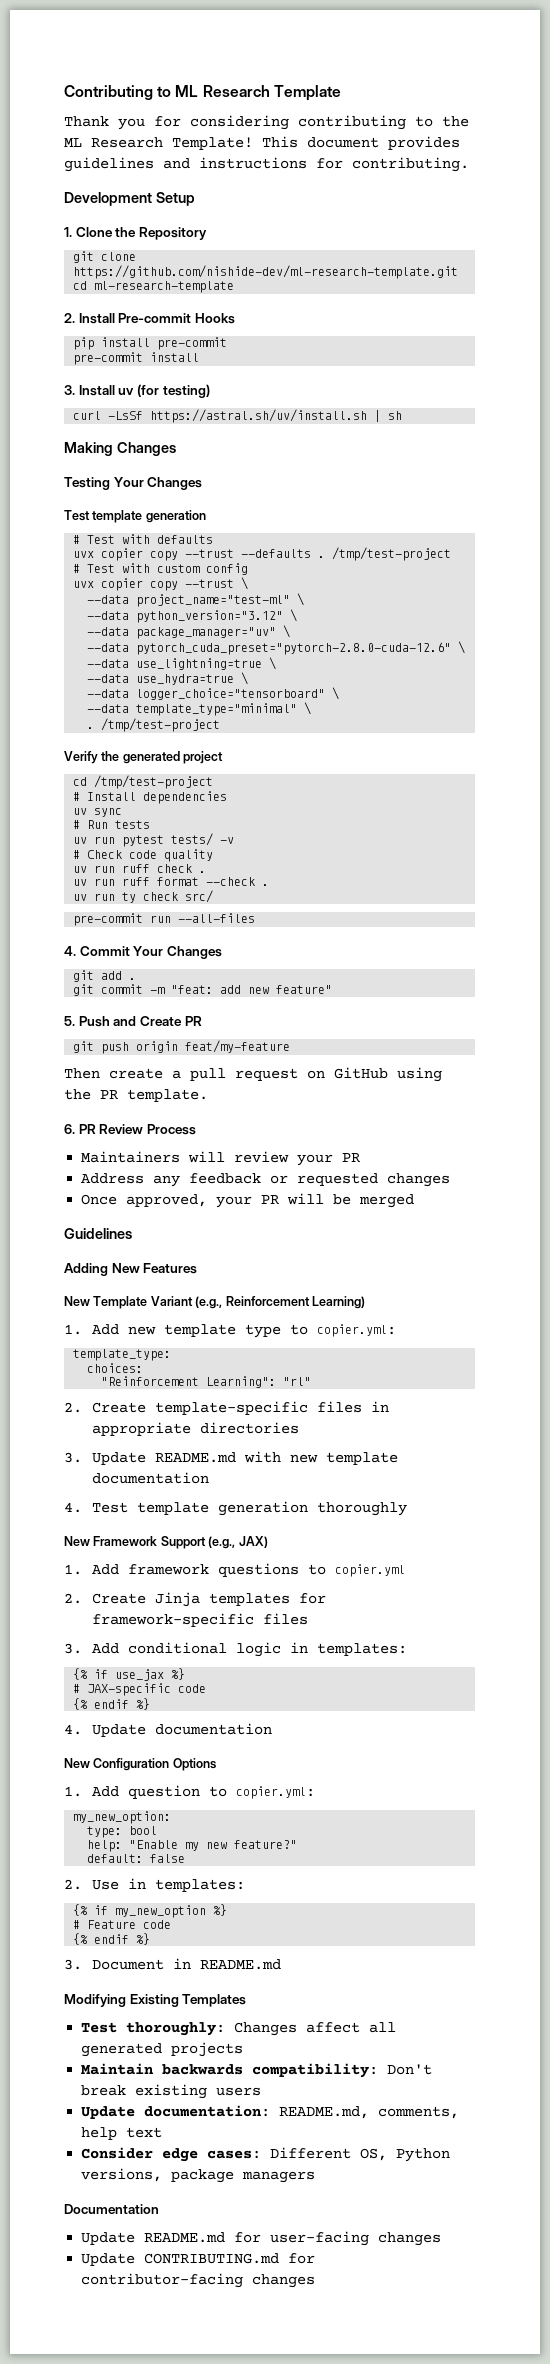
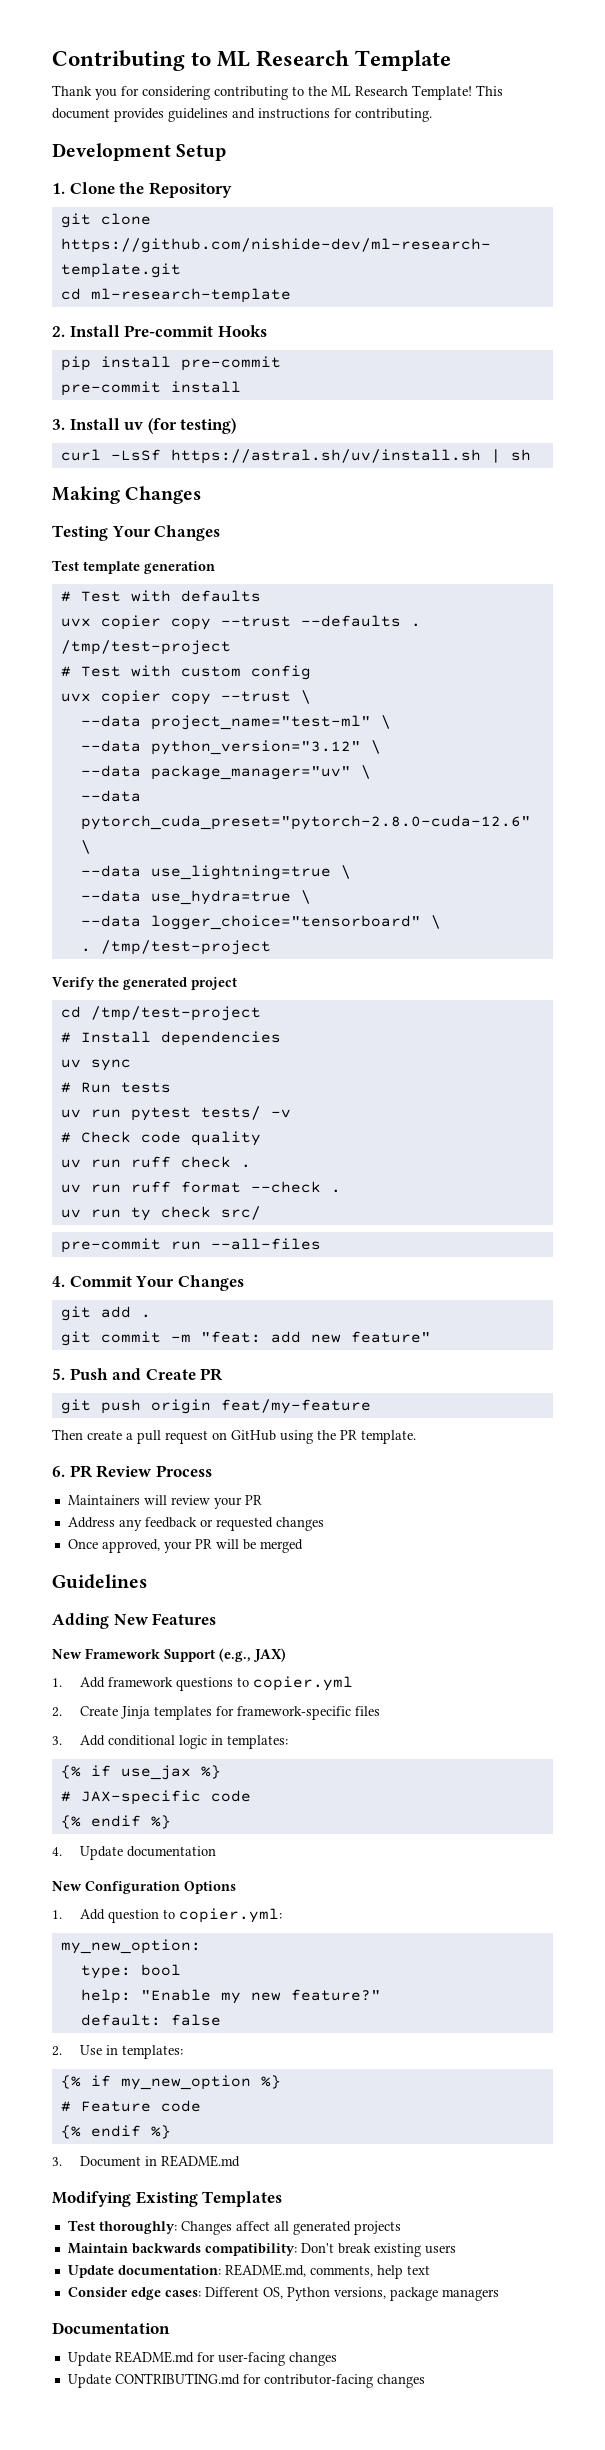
[87,702,312,716] // --data template_type="minimal" \ -> (441, 922) none
[64,1296,365,1309] [64,1324,397,1338] [73,1349,172,1361] [87,1363,144,1373] [101,1376,312,1388] [64,1401,390,1415] [92,1422,300,1436] [64,1451,399,1465] [92,1472,210,1484] [64,1501,408,1516] // New Template Variant (e.g., Reinforcement Learning) // 1. Add new template type to copier.yml: // template_type: // choices: // "Reinforcement Learning": "rl" // 2. Create template-specific files in appropriate directories // 3. Update README.md with new template documentation // 4. Test template generation thoroughly -> (217, 1619) none

